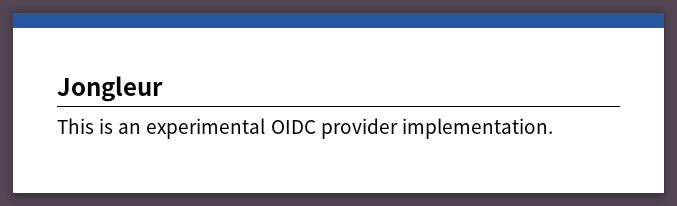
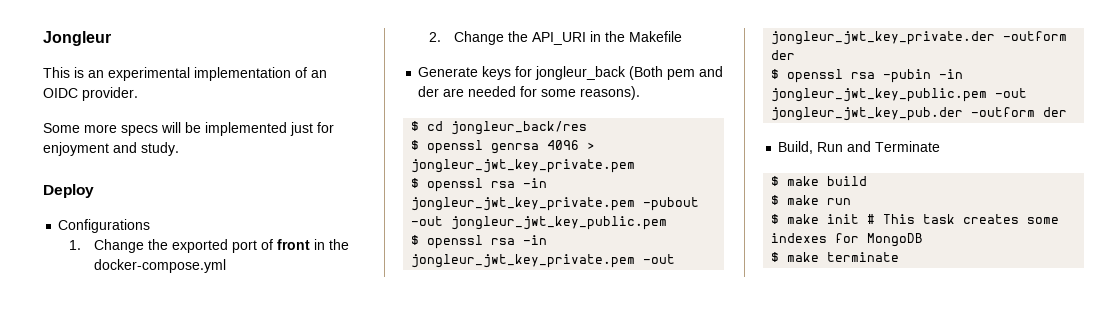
[270,118,553,139] OIDC provider implementation. -> [194,67,327,81] [43,87,138,101] [43,122,334,136] [43,142,179,156] [43,184,94,198] [58,219,151,233] [68,239,350,253] [94,259,227,273] [428,31,683,45] [418,66,724,80] [418,86,641,100] [411,121,588,135] [411,140,596,154] [411,159,636,173] [411,178,548,192] [411,197,700,211] [411,216,668,230] [411,235,548,249] [411,254,676,268] [771,31,1068,45] [771,50,796,60] [771,69,964,83] [771,88,1028,102] [771,107,1068,121] [778,141,941,154] [771,176,868,186] [771,195,852,205] [771,214,1060,224] [771,233,924,247] [771,252,900,262] implementation of an OIDC provider. // Some more specs will be implemented just for enjoyment and study. // Deploy // Configurations // 1. Change the exported port of front in the docker-compose.yml // 2. Change the API_URI in the Makefile // Generate keys for jongleur_back (Both pem and der are needed for some reasons). // $ cd jongleur_back/res // $ openssl genrsa 4096 > jongleur_jwt_key_private.pem // $ openssl rsa -in jongleur_jwt_key_private.pem -pubout -out jongleur_jwt_key_public.pem // $ openssl rsa -in jongleur_jwt_key_private.pem -out jongleur_jwt_key_private.der -outform der // $ openssl rsa -pubin -in jongleur_jwt_key_public.pem -out jongleur_jwt_key_pub.der -outform der // Build, Run and Terminate // $ make build // $ make run // $ make init # This task creates some indexes for MongoDB // $ make terminate

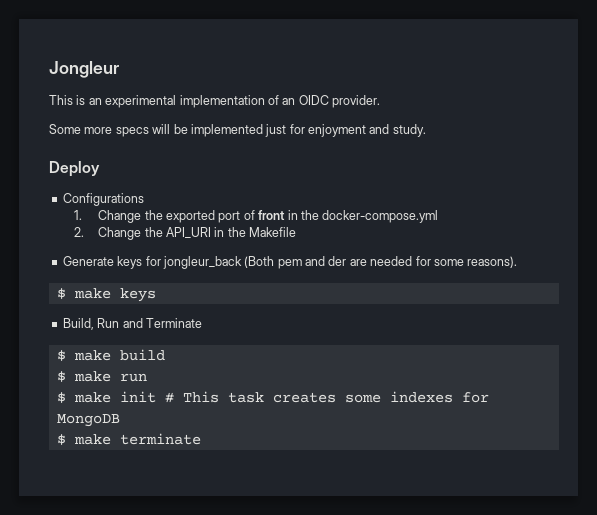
[427,121,588,135] [411,140,596,154] [411,159,636,173] [411,178,548,192] [411,197,700,211] [411,216,668,230] [411,235,548,249] [411,254,676,268] [771,31,1068,45] [771,50,796,60] [771,69,964,83] [771,88,1028,102] [771,107,1068,121] cd jongleur_back/res // $ openssl genrsa 4096 > jongleur_jwt_key_private.pem // $ openssl rsa -in jongleur_jwt_key_private.pem -pubout -out jongleur_jwt_key_public.pem // $ openssl rsa -in jongleur_jwt_key_private.pem -out jongleur_jwt_key_private.der -outform der // $ openssl rsa -pubin -in jongleur_jwt_key_public.pem -out jongleur_jwt_key_pub.der -outform der -> [73,288,156,302] make keys

